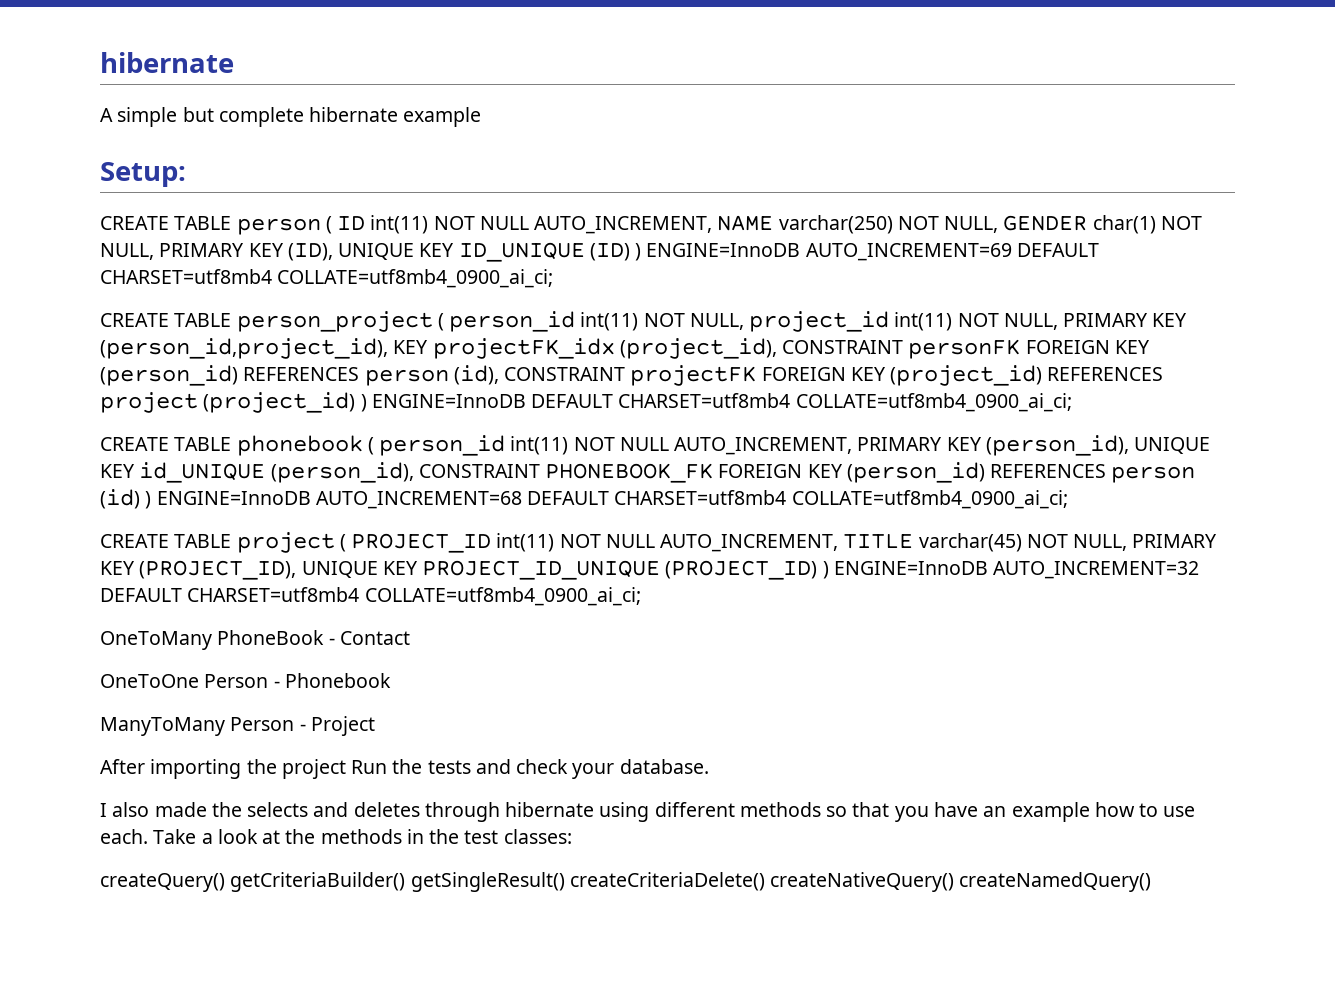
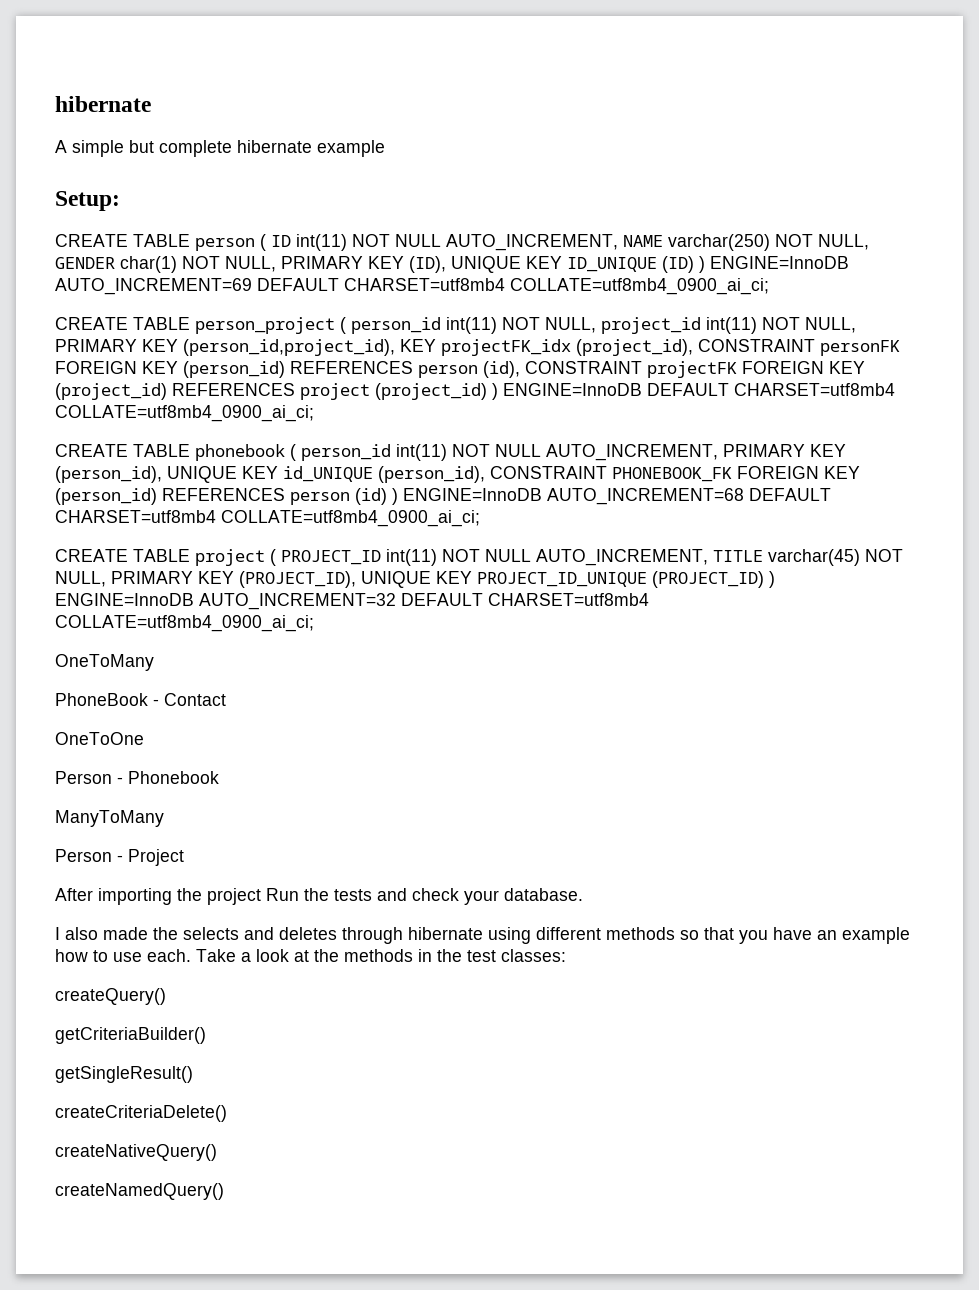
(212, 640) none -> (154, 662) //
(199, 681) none -> (144, 738) //
(225, 726) none -> (164, 818) //
(225, 882) none -> (166, 996) //
(406, 882) none -> (206, 1035) //
(565, 882) none -> (193, 1074) //
(765, 881) none -> (227, 1113) //
(955, 882) none -> (217, 1152) //

